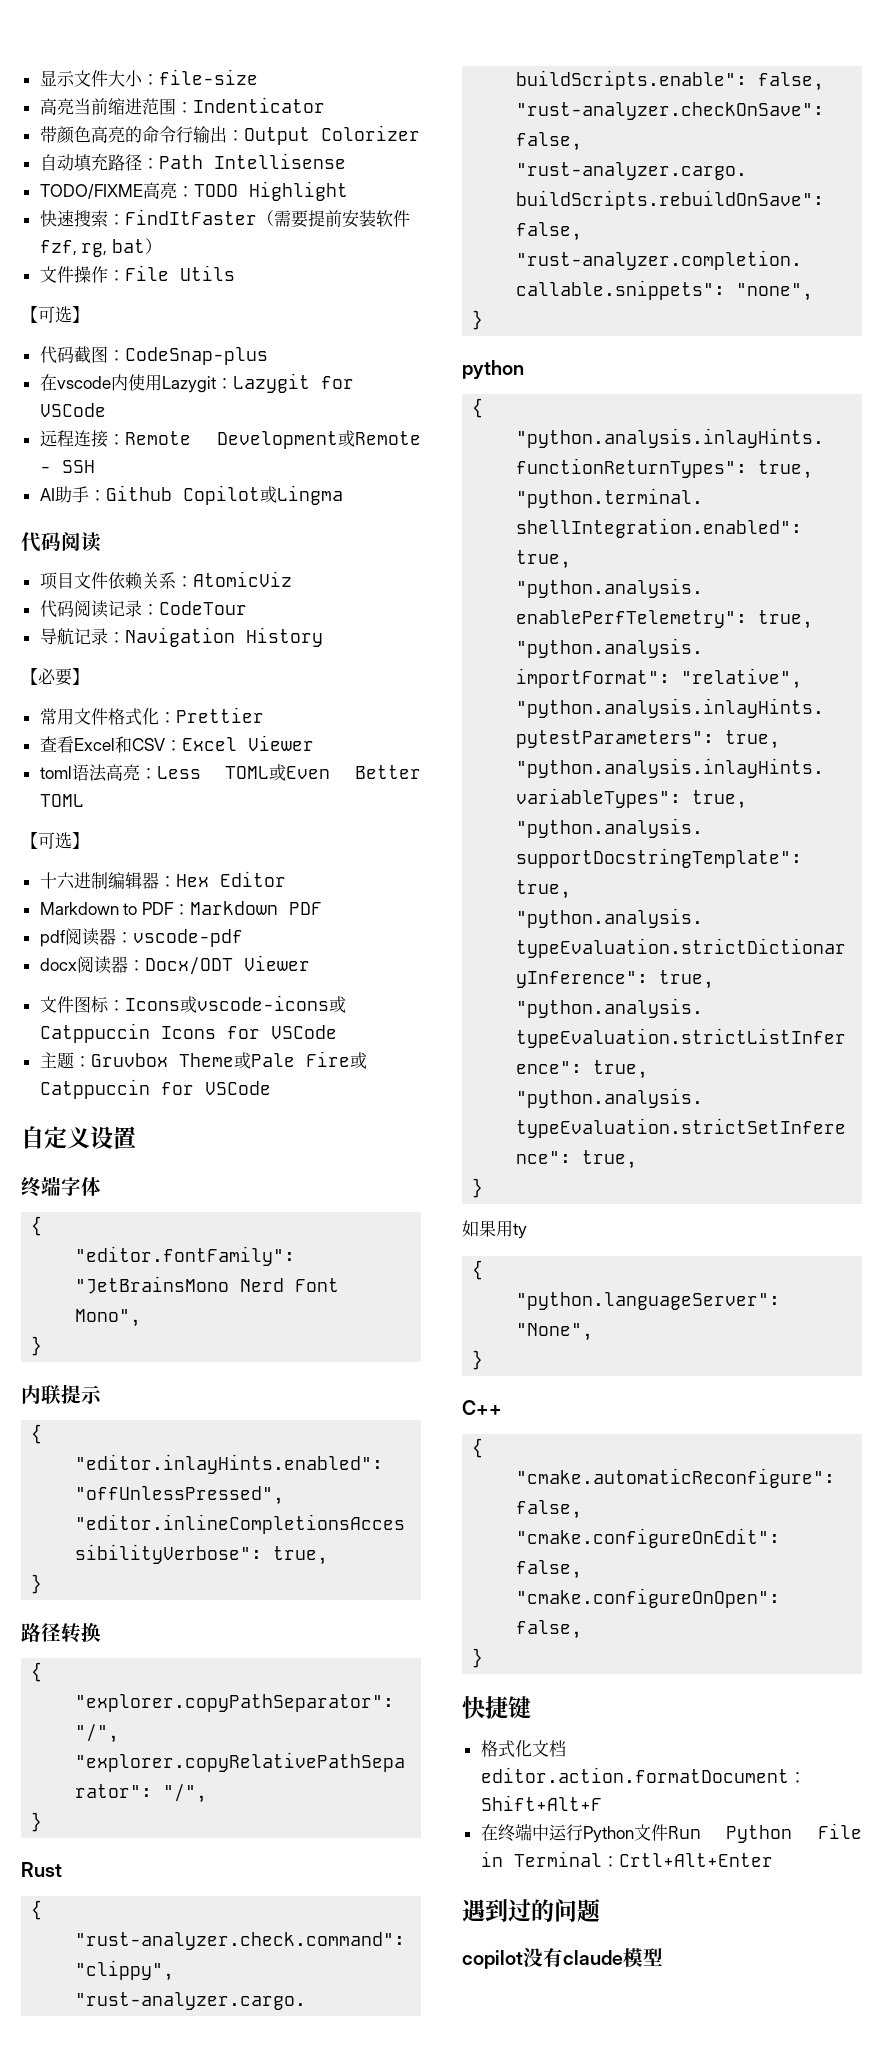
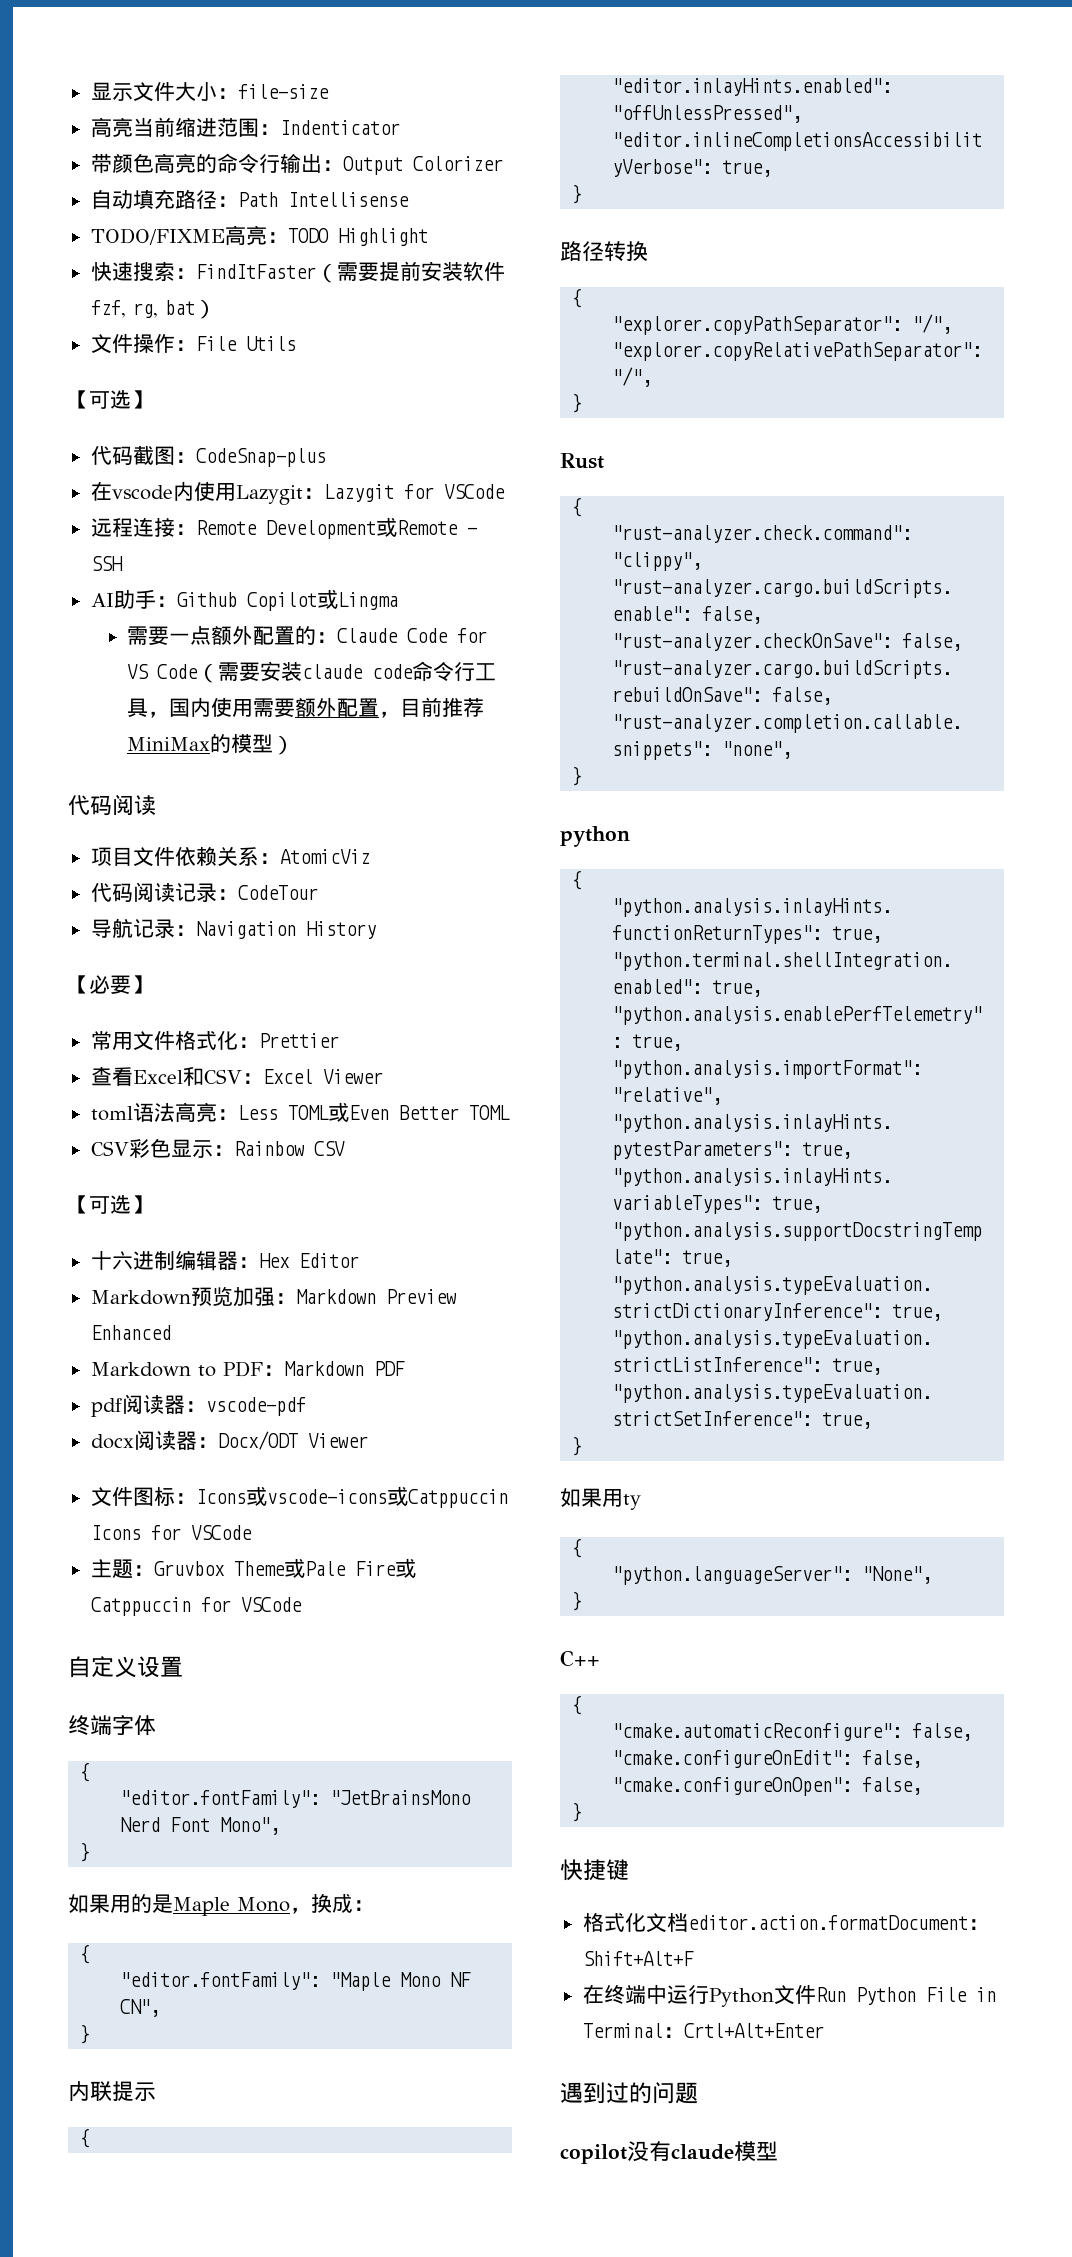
(343, 495) none -> [127,626,488,645] [127,661,497,683] [127,697,485,718] [127,734,295,755] // 需要一点额外配置的：Claude Code for VS Code（需要安装claude code命令行工具，国内使用需要额外配置，目前推荐MiniMax的模型）
(84, 800) none -> [90,1138,345,1158] // CSV彩色显示：Rainbow CSV
(286, 879) none -> [90,1286,457,1307] [90,1325,171,1340] // Markdown预览加强：Markdown Preview Enhanced
(43, 1346) none -> [68,1893,374,1916] [80,1944,91,1964] [120,1972,472,1991] [120,1999,161,2017] [80,2024,91,2044] // 如果用的是Maple Mono，换成： // { // "editor.fontFamily": "Maple Mono NF CN", // }

